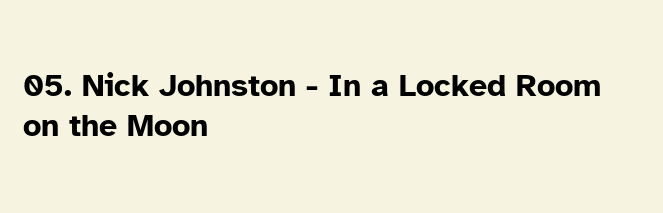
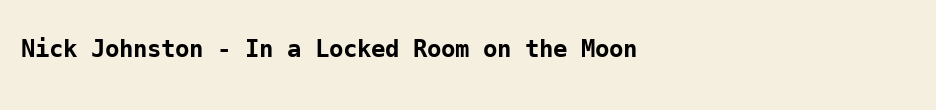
[23,75,72,96] 05. -> (21, 47) none

